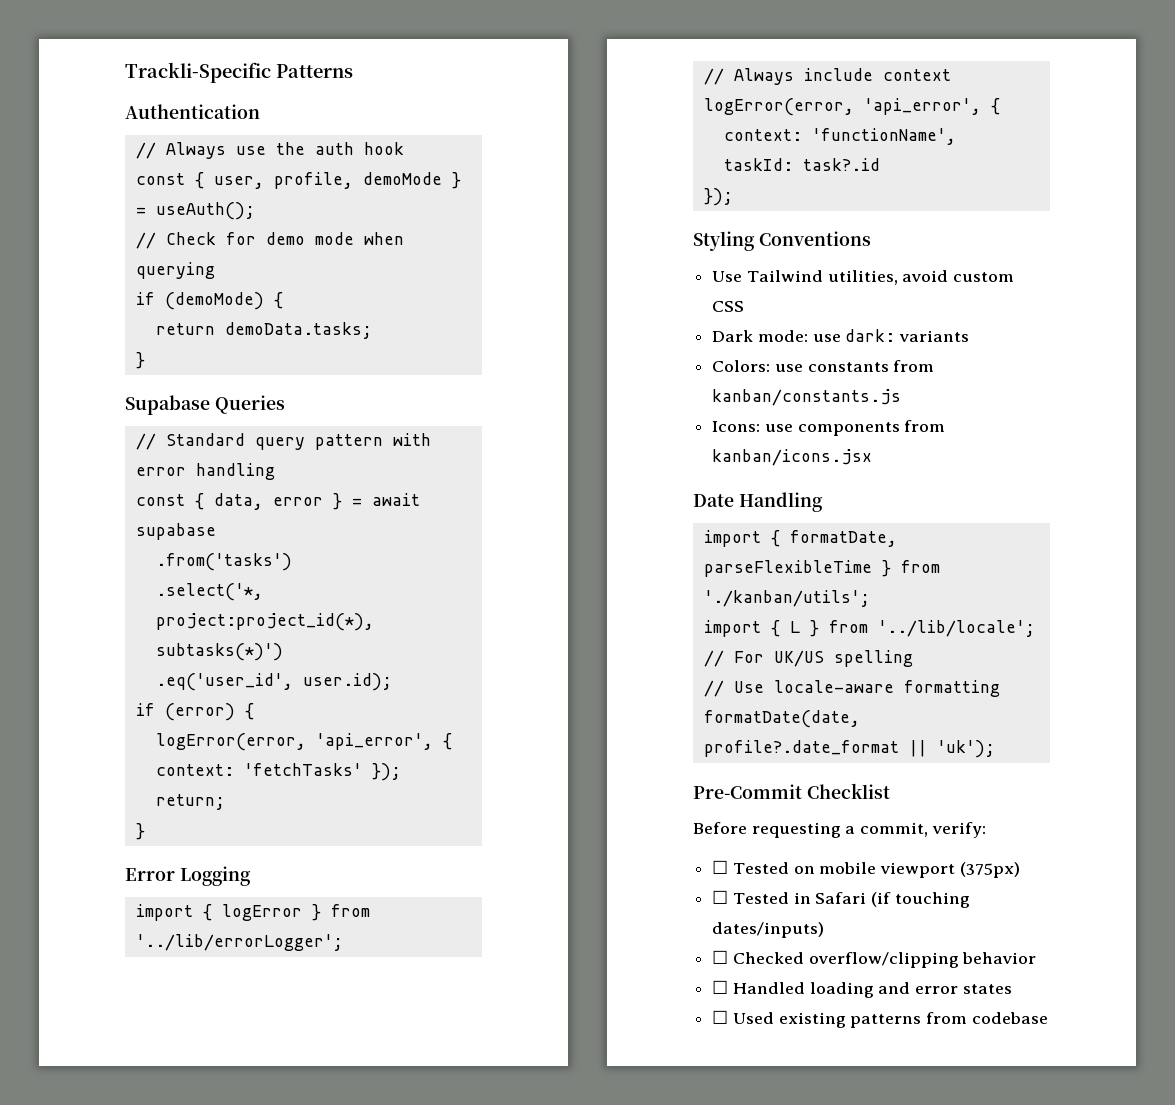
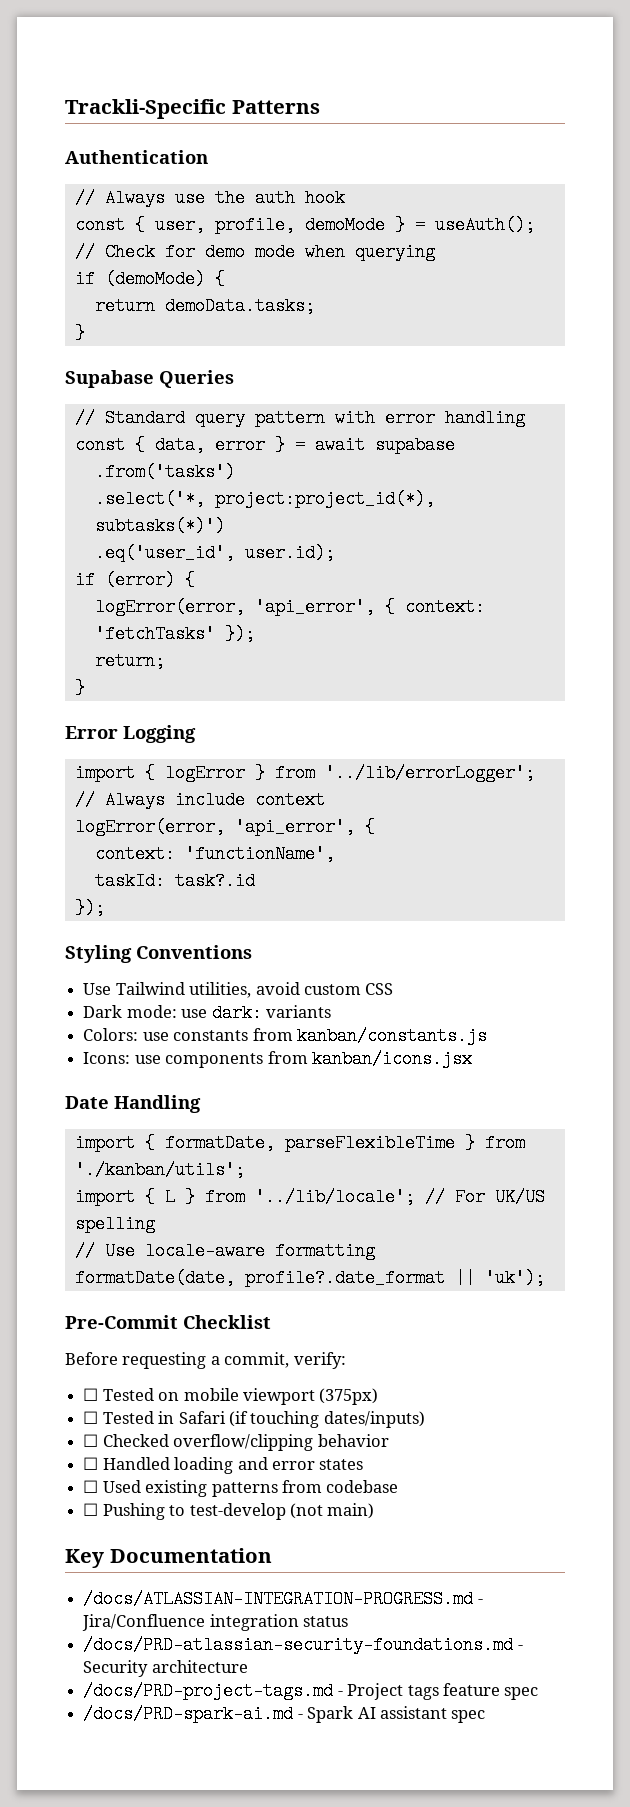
(1048, 1018) none -> [83,1503,375,1520] [65,1548,272,1568] [83,1590,483,1608] [82,1614,349,1631] [83,1636,523,1654] [83,1660,248,1677] [83,1682,539,1700] [83,1705,486,1723] // ☐ Pushing to test-develop (not main) // Key Documentation // /docs/ATLASSIAN-INTEGRATION-PROGRESS.md - Jira/Confluence integration status // /docs/PRD-atlassian-security-foundations.md - Security architecture // /docs/PRD-project-tags.md - Project tags feature spec // /docs/PRD-spark-ai.md - Spark AI assistant spec

